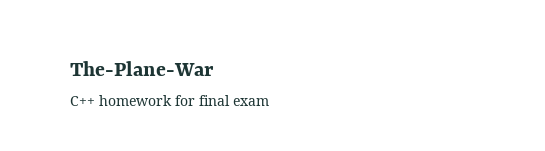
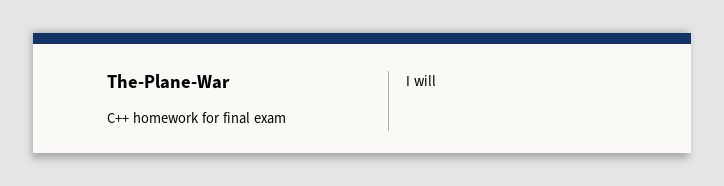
(269, 102) none -> [406,75,436,86] // I will

